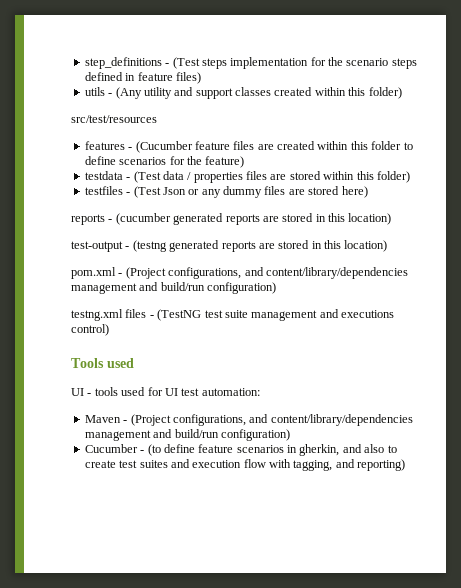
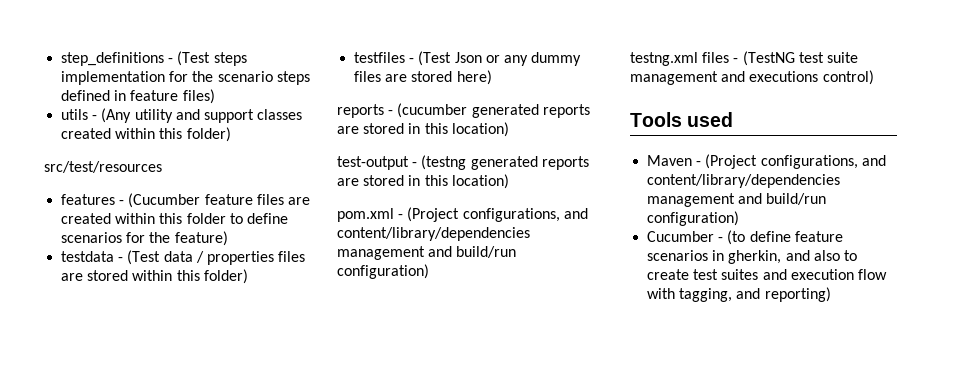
[71,387,260,396] // UI - tools used for UI test automation: -> (734, 119) none

